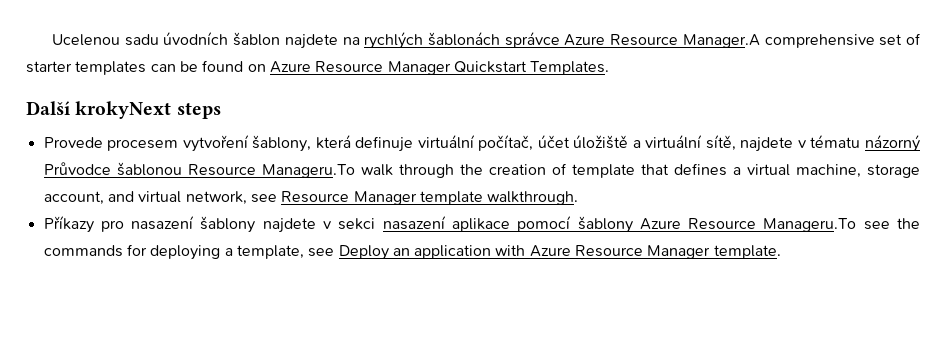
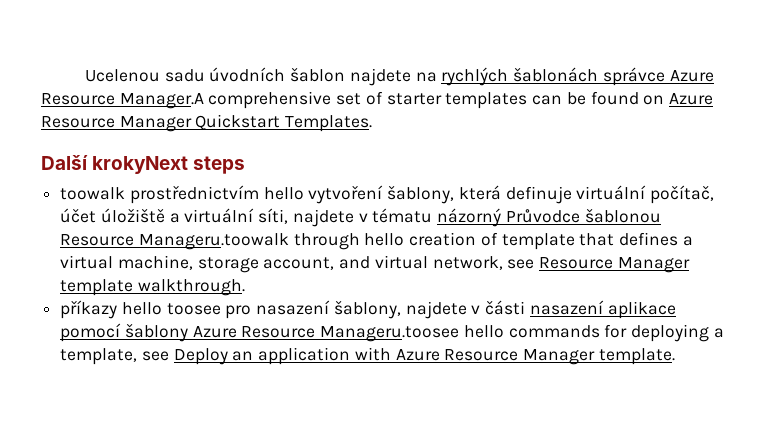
[43,137,179,151] Provede procesem -> [60,185,304,204] toowalk prostřednictvím hello
[705,135,736,151] sítě, -> [258,208,289,224] síti,
[261,164,483,178] Manageru.To walk through the -> [138,233,405,250] Manageru.toowalk through hello
[43,216,94,233] Příkazy -> [60,300,221,319] příkazy hello toosee
[200,216,376,233] šablony najdete v sekci -> [333,300,526,319] šablony, najdete v části
[763,218,920,232] Manageru.To see the -> [320,325,504,342] Manageru.toosee hello

